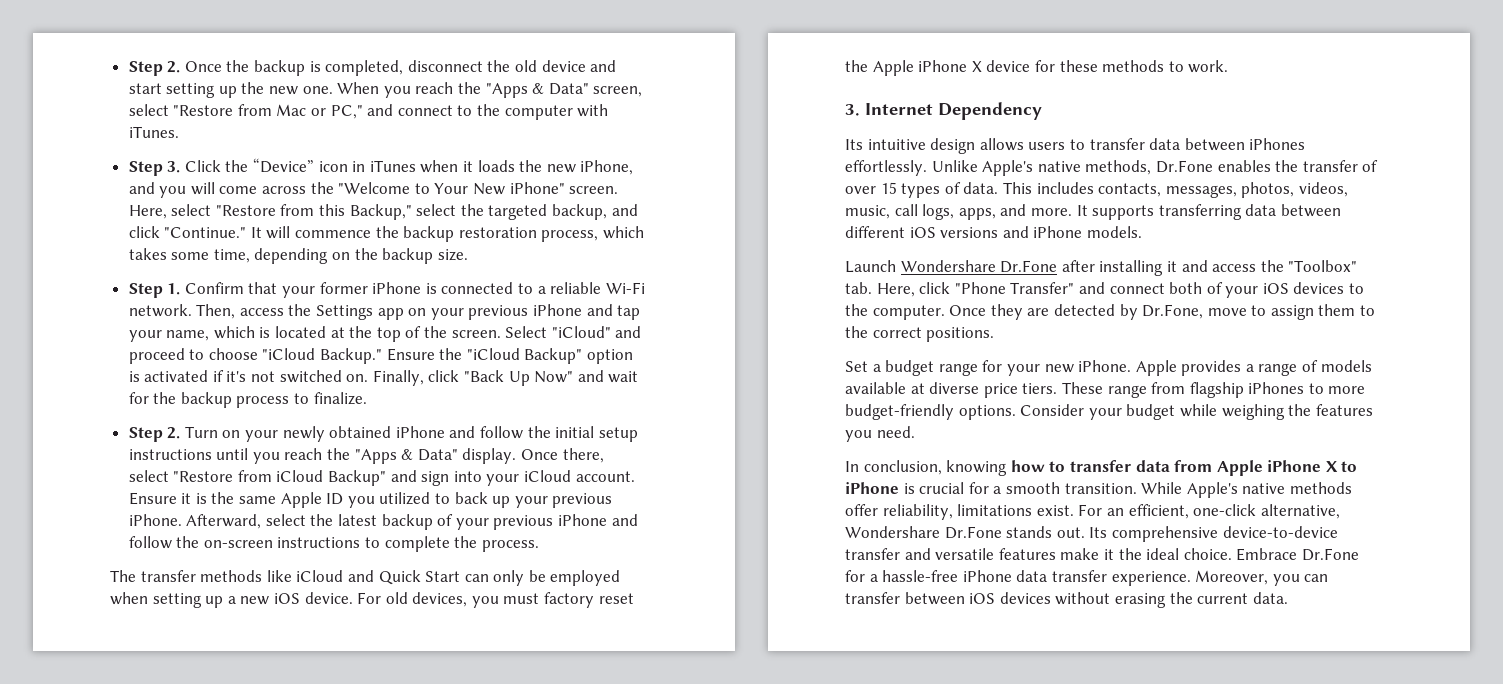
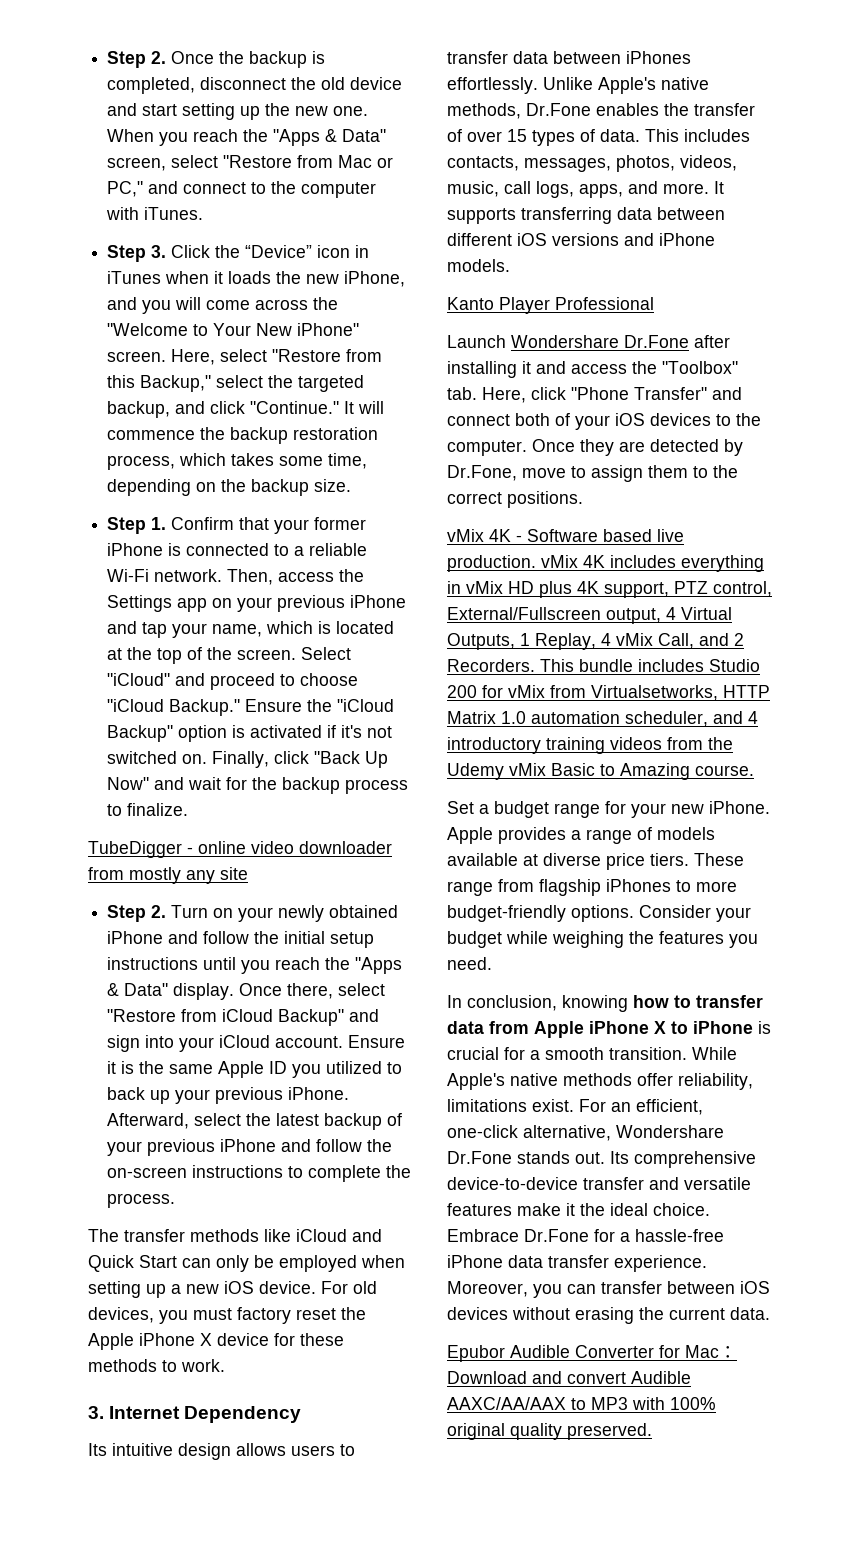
(367, 398) none -> [88,841,392,858] [88,867,248,884] // TubeDigger - online video downloader from mostly any site
(1142, 232) none -> [447,297,654,314] // Kanto Player Professional
(995, 334) none -> [447,529,684,542] [447,555,764,572] [447,581,772,598] [447,607,732,624] [447,633,744,650] [447,659,760,672] [447,685,770,701] [447,711,758,727] [447,737,733,754] [447,763,754,780] // vMix 4K - Software based live production. vMix 4K includes everything in vMix HD plus 4K support, PTZ control, External/Fullscreen output, 4 Virtual Outputs, 1 Replay, 4 vMix Call, and 2 Recorders. This bundle includes Studio 200 for vMix from Virtualsetworks, HTTP Matrix 1.0 automation scheduler, and 4 introductory training videos from the Udemy vMix Basic to Amazing course.
(1288, 598) none -> [447,1345,737,1362] [447,1371,691,1384] [447,1397,716,1410] [447,1423,652,1440] // Epubor Audible Converter for Mac：Download and convert Audible AAXC/AA/AAX to MP3 with 100% original quality preserved.

